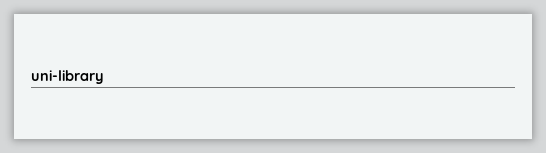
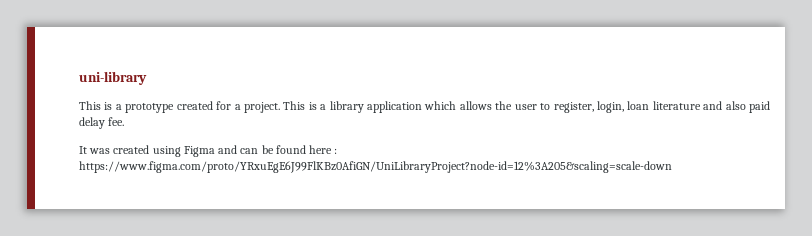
(104, 77) none -> [79,101,770,113] [79,117,125,129] [79,145,338,157] [79,161,672,173] // This is a prototype created for a project. This is a library application which allows the user to register, login, loan literature and also paid delay fee. // It was created using Figma and can be found here : https://www.figma.com/proto/YRxuEgE6J99FlKBz0AfiGN/UniLibraryProject?node-id=12%3A205&scaling=scale-down

